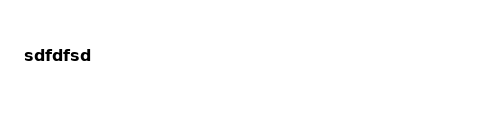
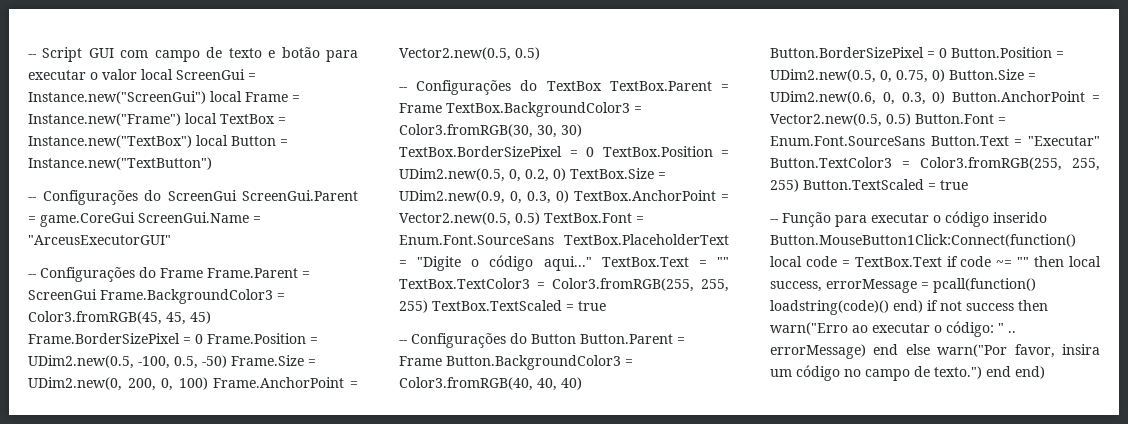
[24,49,91,61] sdfdfsd -> [28,47,359,62] [28,69,256,80] [28,91,300,104] [28,113,286,126] [28,135,288,148] [28,157,212,170] [28,190,358,205] [28,212,261,227] [28,235,171,245] [28,267,310,282] [28,289,285,304] [28,311,211,325] [28,333,318,344] [28,355,316,369] [28,377,358,391] [399,47,540,61] [399,80,729,95] [399,102,642,117] [399,124,582,138] [399,146,729,157] [399,168,666,182] [399,190,729,204] [399,212,644,226] [399,234,729,245] [399,255,729,271] [399,278,729,292] [399,300,606,313] [399,333,685,348] [399,355,633,370] [399,377,582,391] [770,47,1064,58] [770,69,1036,83] [770,91,1100,105] [770,113,1006,127] [770,136,1100,146] [770,157,1100,171] [770,179,968,192] [770,211,1047,227] [770,234,1076,247] [770,256,1101,267] [770,278,1036,293] [770,300,1048,315] [770,321,1016,337] [770,344,1100,359] [770,365,1045,381] -- Script GUI com campo de texto e botão para executar o valor local ScreenGui = Instance.new("ScreenGui") local Frame = Instance.new("Frame") local TextBox = Instance.new("TextBox") local Button = Instance.new("TextButton") // -- Configurações do ScreenGui ScreenGui.Parent = game.CoreGui ScreenGui.Name = "ArceusExecutorGUI" // -- Configurações do Frame Frame.Parent = ScreenGui Frame.BackgroundColor3 = Color3.fromRGB(45, 45, 45) Frame.BorderSizePixel = 0 Frame.Position = UDim2.new(0.5, -100, 0.5, -50) Frame.Size = UDim2.new(0, 200, 0, 100) Frame.AnchorPoint = Vector2.new(0.5, 0.5) // -- Configurações do TextBox TextBox.Parent = Frame TextBox.BackgroundColor3 = Color3.fromRGB(30, 30, 30) TextBox.BorderSizePixel = 0 TextBox.Position = UDim2.new(0.5, 0, 0.2, 0) TextBox.Size = UDim2.new(0.9, 0, 0.3, 0) TextBox.AnchorPoint = Vector2.new(0.5, 0.5) TextBox.Font = Enum.Font.SourceSans TextBox.PlaceholderText = "Digite o código aqui..." TextBox.Text = "" TextBox.TextColor3 = Color3.fromRGB(255, 255, 255) TextBox.TextScaled = true // -- Configurações do Button Button.Parent = Frame Button.BackgroundColor3 = Color3.fromRGB(40, 40, 40) Button.BorderSizePixel = 0 Button.Position = UDim2.new(0.5, 0, 0.75, 0) Button.Size = UDim2.new(0.6, 0, 0.3, 0) Button.AnchorPoint = Vector2.new(0.5, 0.5) Button.Font = Enum.Font.SourceSans Button.Text = "Executar" Button.TextColor3 = Color3.fromRGB(255, 255, 255) Button.TextScaled = true // -- Função para executar o código inserido Button.MouseButton1Click:Connect(function() local code = TextBox.Text if code ~= "" then local success, errorMessage = pcall(function() loadstring(code)() end) if not success then warn("Erro ao executar o código: " .. errorMessage) end else warn("Por favor, insira um código no campo de texto.") end end)

